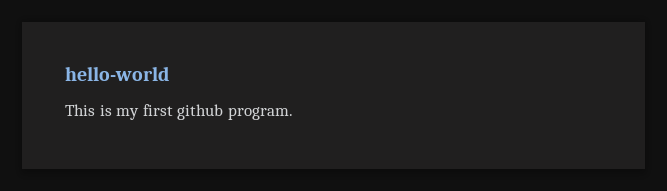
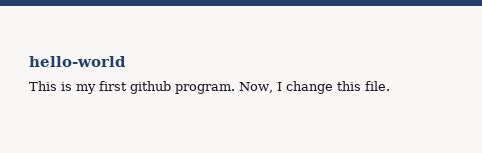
(293, 113) none -> [239,81,390,94] Now, I change this file.

